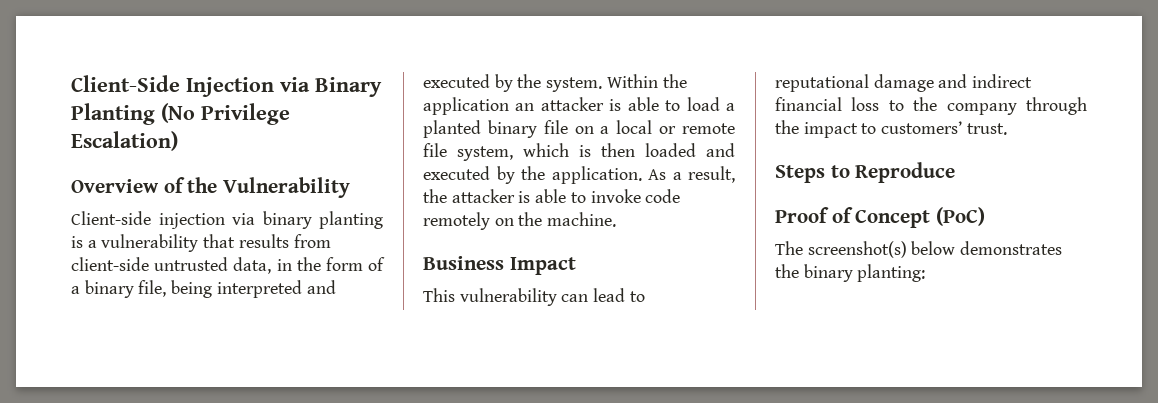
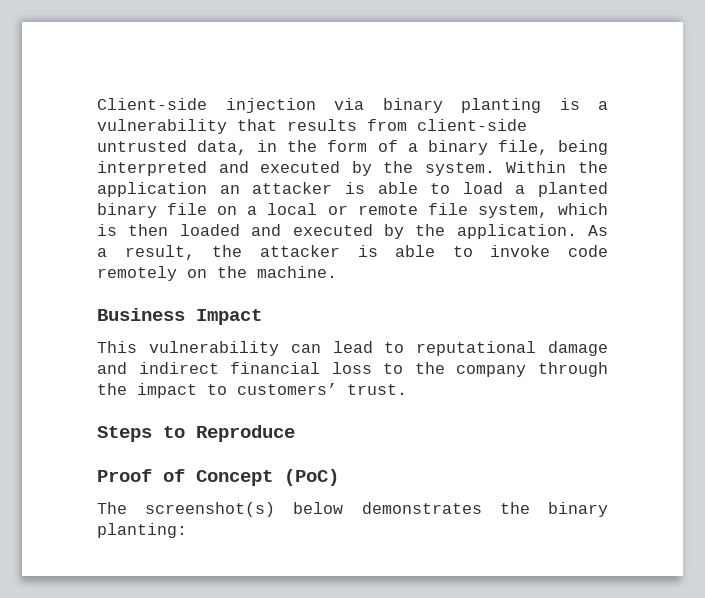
[71,75,382,97] [71,103,290,125] [71,131,178,151] [71,177,350,198] Client-Side Injection via Binary Planting (No Privilege Escalation) // Overview of the Vulnerability // -> (97, 104) none

